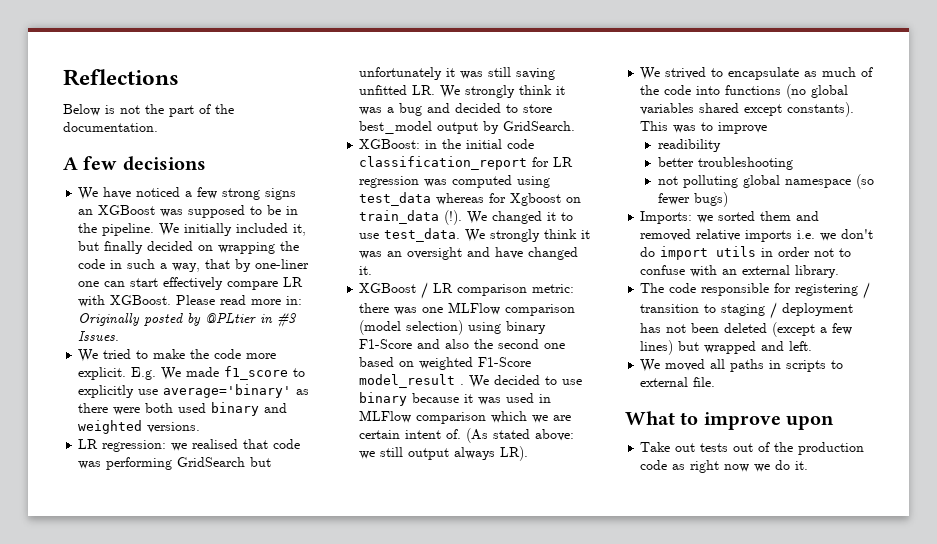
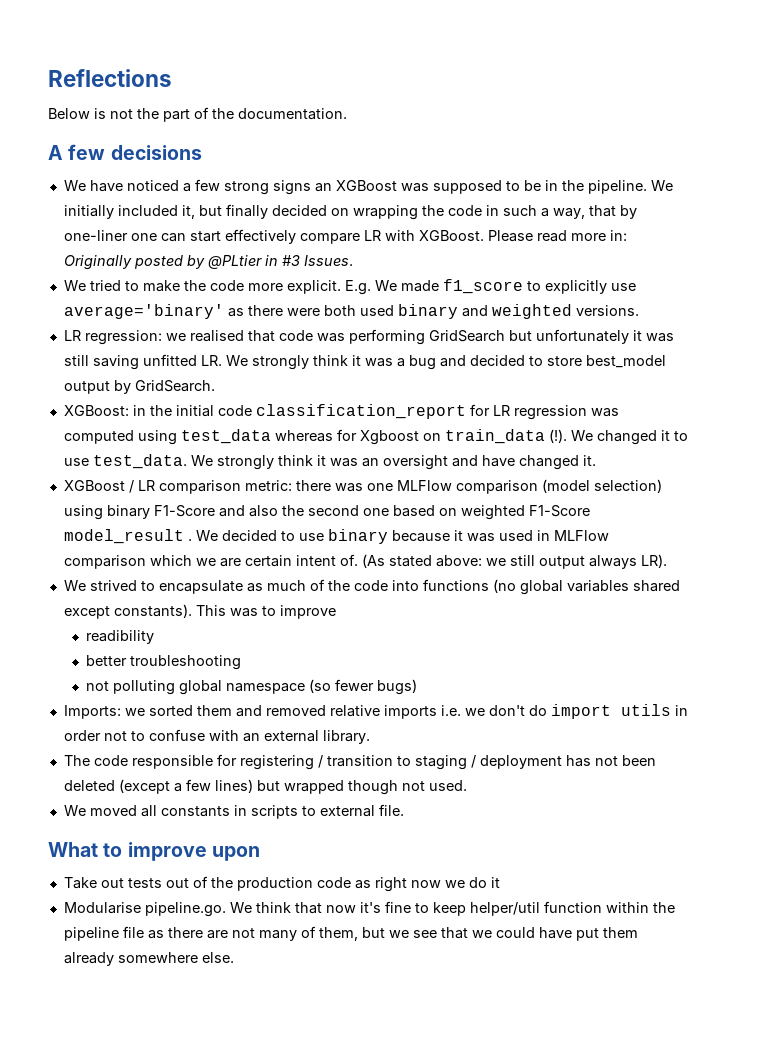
[761,341,813,351] and left. -> [347,780,467,795] though not used.
[730,359,765,372] paths -> [160,806,230,817] constants
[795,461,809,470] it. -> [490,877,500,888] [63,901,675,917] [63,926,638,941] [63,952,234,966] it // Modularise pipeline.go. We think that now it's fine to keep helper/util function within the pipeline file as there are not many of them, but we see that we could have put them already somewhere else.

